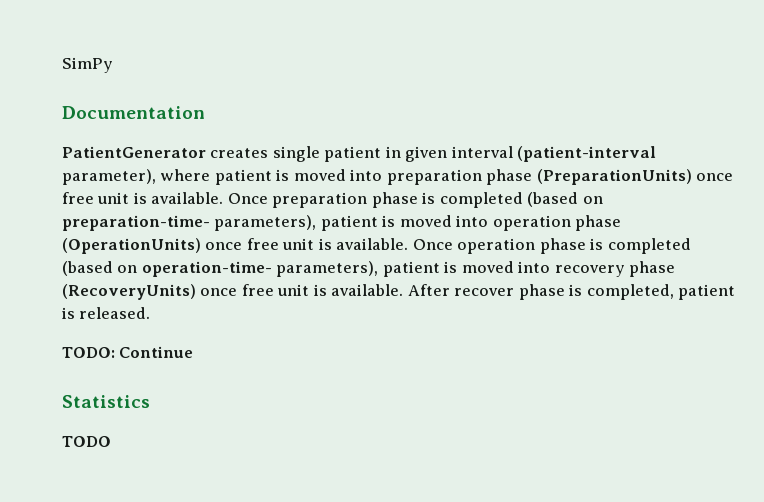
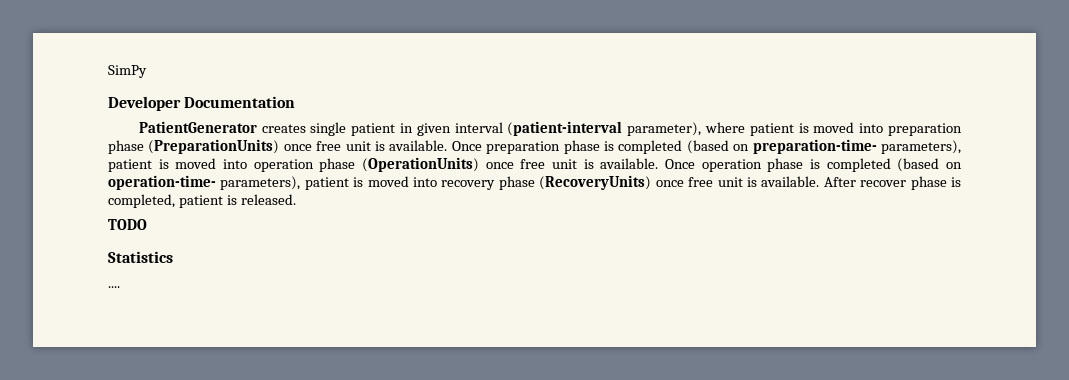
(113, 65) none -> [108,96,181,111] Developer
[62,346,194,358] TODO: Continue -> [108,219,147,230] TODO
[62,436,111,447] TODO -> [108,286,120,288] ....

